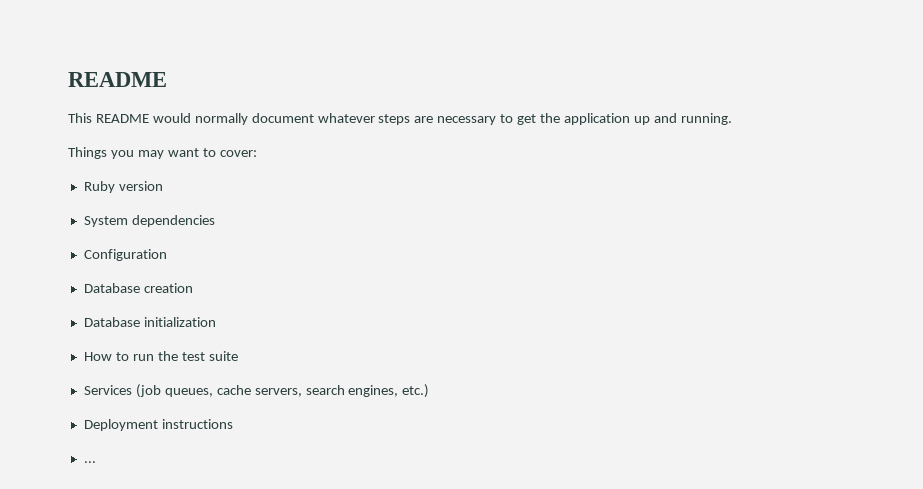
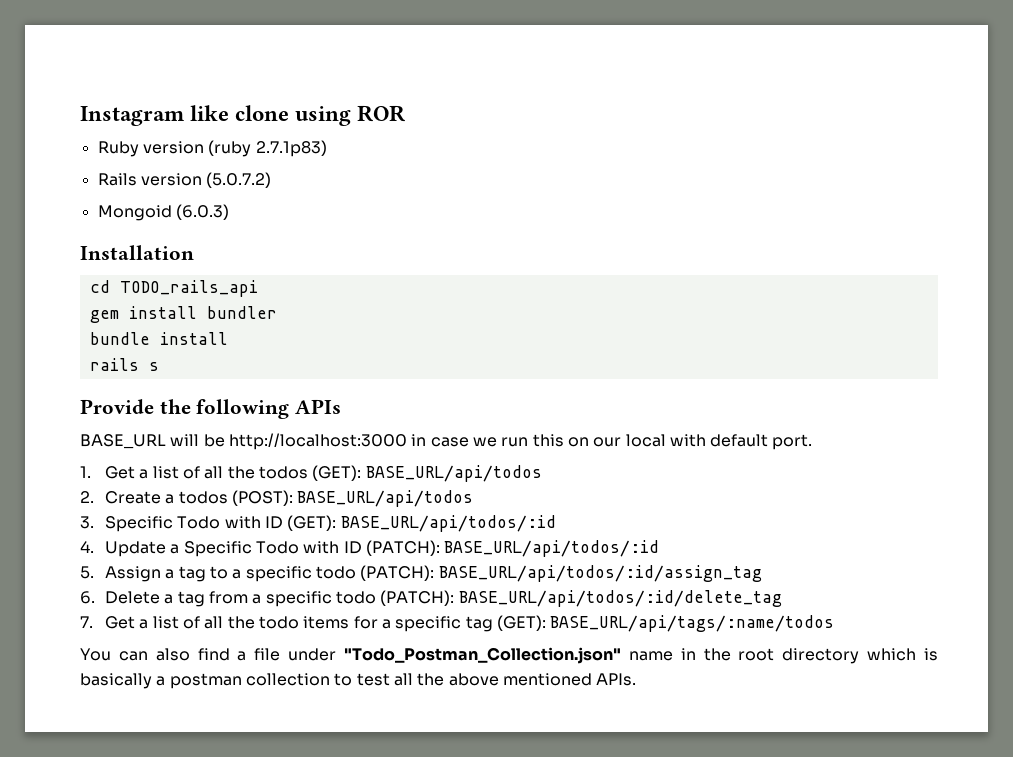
[68,72,167,87] [68,113,732,125] [68,147,257,159] [83,181,163,193] [83,215,215,227] [83,249,167,261] [83,283,193,293] [83,317,216,327] [83,351,238,361] [83,384,430,398] [83,419,233,431] [83,461,96,463] README // This README would normally document whatever steps are necessary to get the application up and running. // Things you may want to cover: // Ruby version // System dependencies // Configuration // Database creation // Database initialization // How to run the test suite // Services (job queues, cache servers, search engines, etc.) // Deployment instructions // ... -> [80,105,406,126] [97,140,327,157] [97,172,272,188] [97,204,229,221] [80,245,194,260] [89,280,258,297] [89,306,277,323] [89,332,228,345] [89,358,159,371] [80,399,342,419] [80,433,813,450] [80,465,542,482] [80,490,474,507] [80,515,556,532] [80,540,660,557] [80,565,762,582] [80,590,782,607] [80,615,835,632] [80,647,939,664] [80,673,637,689] Instagram like clone using ROR // Ruby version (ruby 2.7.1p83) // Rails version (5.0.7.2) // Mongoid (6.0.3) // Installation // cd TODO_rails_api // gem install bundler // bundle install // rails s // Provide the following APIs // BASE_URL will be http://localhost:3000 in case we run this on our local with default port. // 1. Get a list of all the todos (GET): BASE_URL/api/todos // 2. Create a todos (POST): BASE_URL/api/todos // 3. Specific Todo with ID (GET): BASE_URL/api/todos/:id // 4. Update a Specific Todo with ID (PATCH): BASE_URL/api/todos/:id // 5. Assign a tag to a specific todo (PATCH): BASE_URL/api/todos/:id/assign_tag // 6. Delete a tag from a specific todo (PATCH): BASE_URL/api/todos/:id/delete_tag // 7. Get a list of all the todo items for a specific tag (GET): BASE_URL/api/tags/:name/todos // You can also find a file under "Todo_Postman_Collection.json" name in the root directory which is basically a postman collection to test all the above mentioned APIs.

